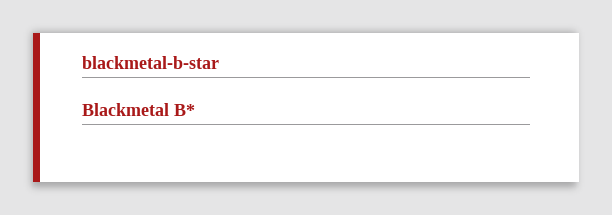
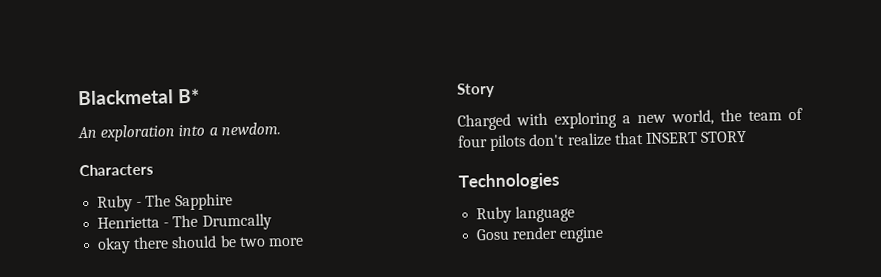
[82,56,219,69] blackmetal-b-star // -> (77, 97) none
(195, 110) none -> [77,122,281,142] [79,163,154,177] [97,193,233,212] [97,213,272,231] [97,235,304,254] [456,82,495,98] [457,107,803,131] [457,130,748,152] [458,172,560,191] [476,205,576,224] [476,226,605,243] // An exploration into a newdom. // Characters // Ruby - The Sapphire // Henrietta - The Drumcally // okay there should be two more // Story // Charged with exploring a new world, the team of four pilots don't realize that INSERT STORY // Technologies // Ruby language // Gosu render engine

